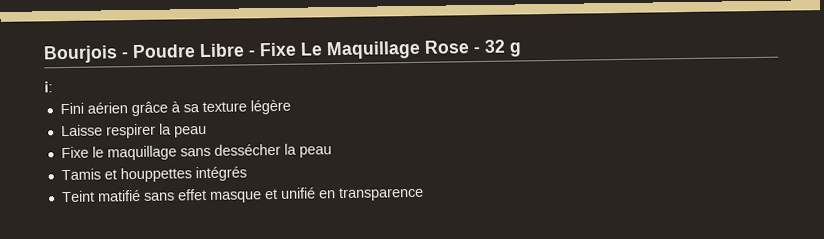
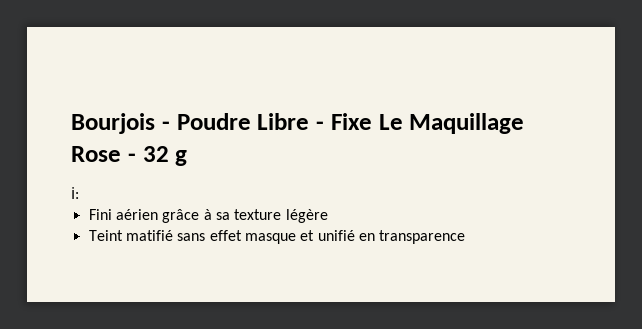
[60,123,207,139] [60,143,332,161] [60,166,247,183] // Laisse respirer la peau // Fixe le maquillage sans dessécher la peau // Tamis et houppettes intégrés -> (328, 216) none

